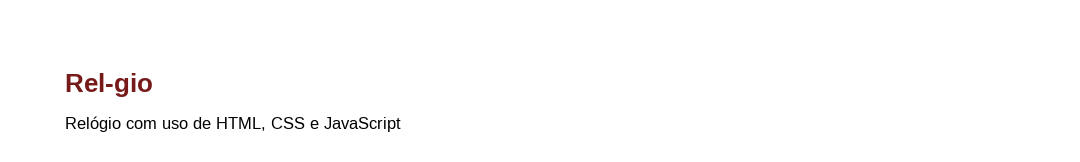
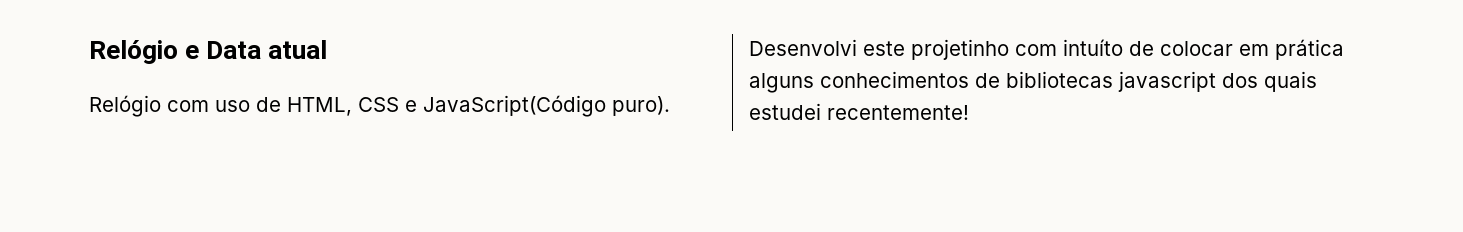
[65,73,153,97] Rel-gio -> [89,40,328,64] Relógio e Data atual
[324,117,401,132] JavaScript -> [423,95,670,117] [749,39,1344,60] [749,71,1317,93] [749,103,969,120] JavaScript(Código puro). Desenvolvi este projetinho com intuíto de colocar em prática alguns conhecimentos de bibliotecas javascript dos quais estudei recentemente!

